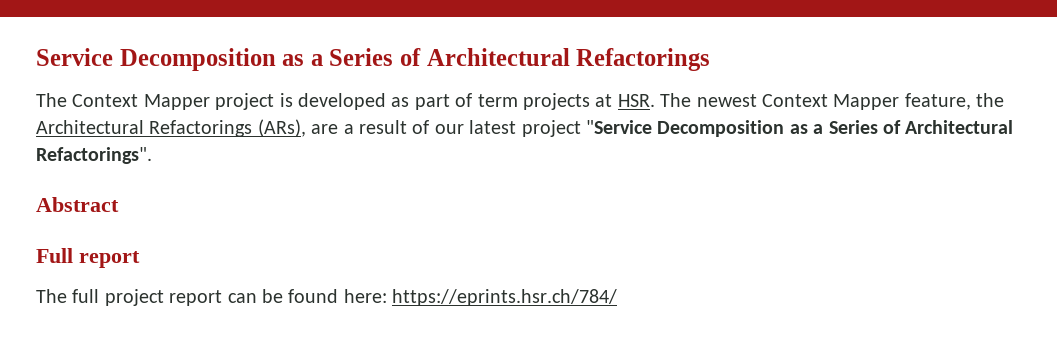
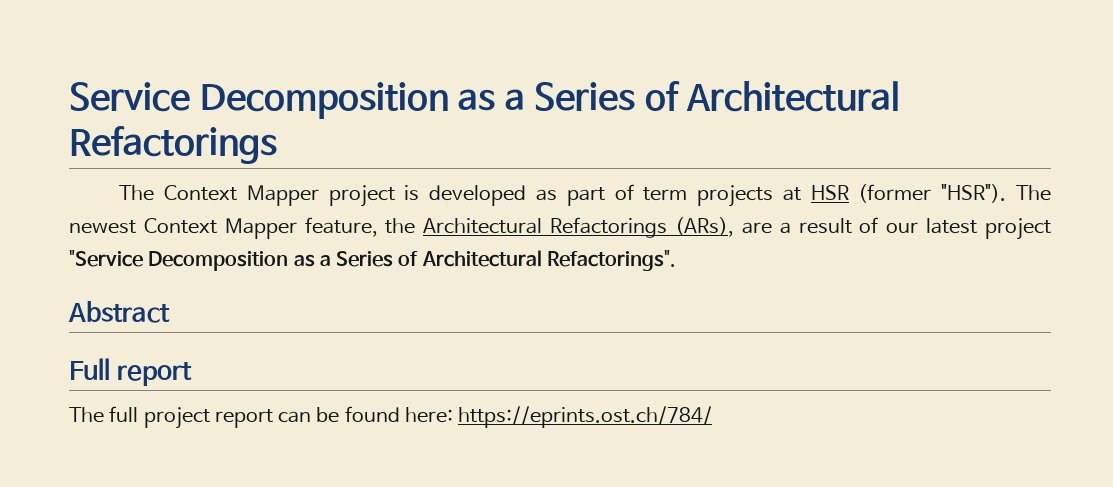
[617,94,655,107] HSR. -> [810,184,1007,203] HSR (former "HSR").
[392,289,618,306] https://eprints.hsr.ch/784/ -> [458,406,713,428] https://eprints.ost.ch/784/

